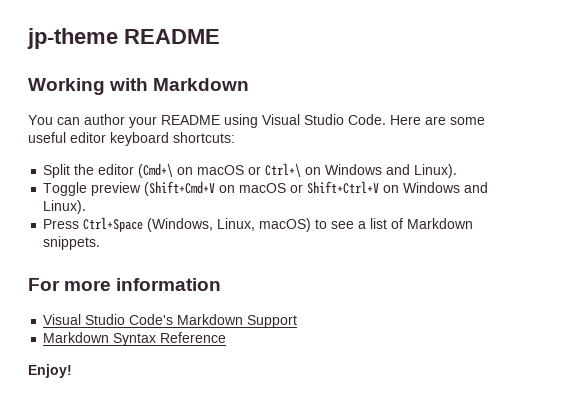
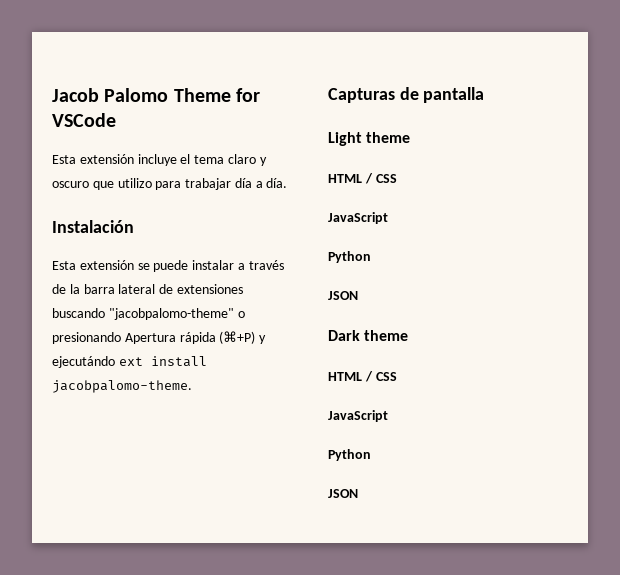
[27,28,220,49] [28,78,250,95] [28,114,485,128] [28,132,235,146] [43,163,458,178] [43,181,489,196] [43,200,87,214] [43,217,474,232] [43,236,101,250] [28,278,222,291] [43,314,298,328] [43,332,227,346] [28,364,72,378] jp-theme README // Working with Markdown // You can author your README using Visual Studio Code. Here are some useful editor keyboard shortcuts: // Split the editor (Cmd+\ on macOS or Ctrl+\ on Windows and Linux). // Toggle preview (Shift+Cmd+V on macOS or Shift+Ctrl+V on Windows and Linux). // Press Ctrl+Space (Windows, Linux, macOS) to see a list of Markdown snippets. // For more information // Visual Studio Code's Markdown Support // Markdown Syntax Reference // Enjoy! -> [52,88,260,102] [52,113,116,127] [52,154,267,166] [52,178,288,190] [52,220,134,233] [52,260,284,272] [52,284,243,294] [52,308,245,320] [52,331,267,344] [52,356,207,368] [52,380,192,393] [328,87,485,103] [328,132,411,146] [328,173,397,184] [328,212,388,224] [328,251,371,263] [328,291,358,300] [328,330,409,341] [328,371,397,382] [328,410,388,422] [328,449,371,461] [328,489,358,498] Jacob Palomo Theme for VSCode // Esta extensión incluye el tema claro y oscuro que utilizo para trabajar día a día. // Instalación // Esta extensión se puede instalar a través de la barra lateral de extensiones buscando "jacobpalomo-theme" o presionando Apertura rápida (⌘+P) y ejecutándo ext install jacobpalomo-theme. // Capturas de pantalla // Light theme // HTML / CSS // JavaScript // Python // JSON // Dark theme // HTML / CSS // JavaScript // Python // JSON

